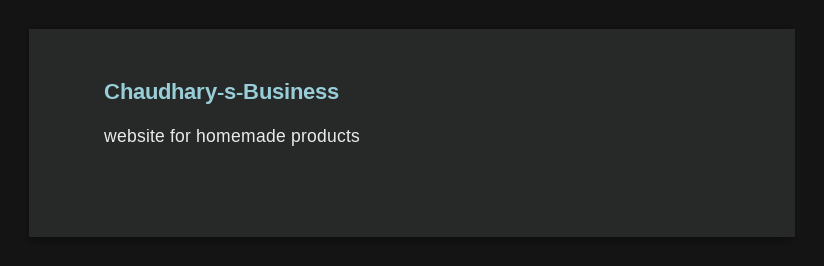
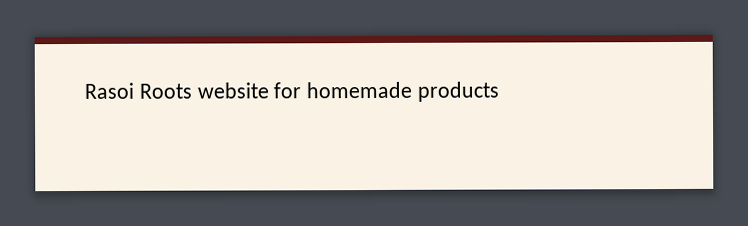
[104,83,339,104] Chaudhary-s-Business // -> [84,82,192,99] Rasoi Roots

